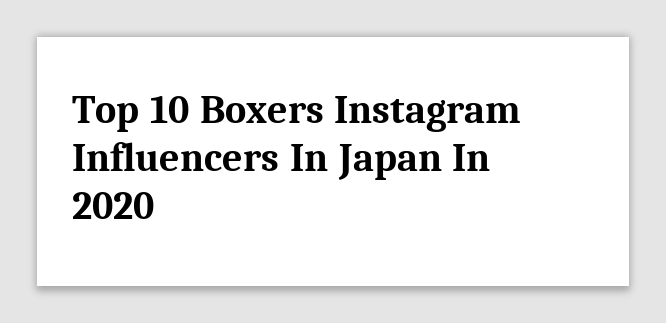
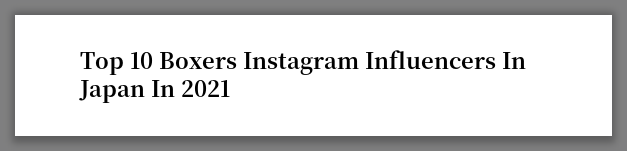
[72,192,154,219] 2020 -> [181,80,230,97] 2021

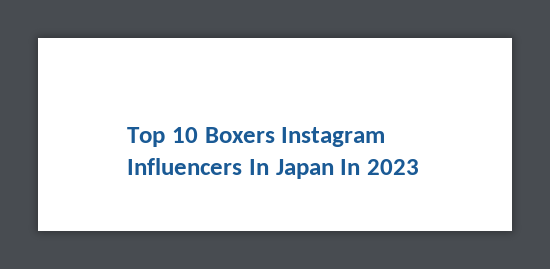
[181,80,230,97] 2021 -> [367,159,419,175] 2023

